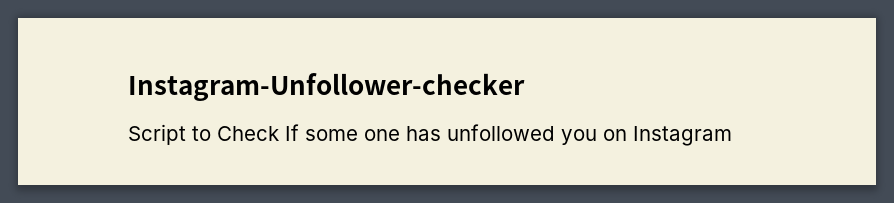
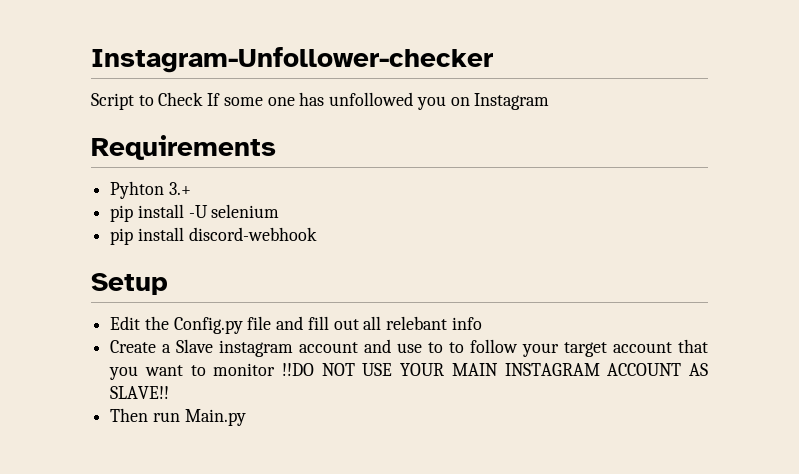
(732, 136) none -> [91,135,276,160] [110,181,191,199] [110,204,280,222] [110,227,317,245] [91,273,168,295] [110,316,482,334] [110,339,708,357] [109,363,708,380] [110,386,170,399] [110,408,246,426] // Requirements // Pyhton 3.+ // pip install -U selenium // pip install discord-webhook // Setup // Edit the Config.py file and fill out all relebant info // Create a Slave instagram account and use to to follow your target account that you want to monitor !!DO NOT USE YOUR MAIN INSTAGRAM ACCOUNT AS SLAVE!! // Then run Main.py

